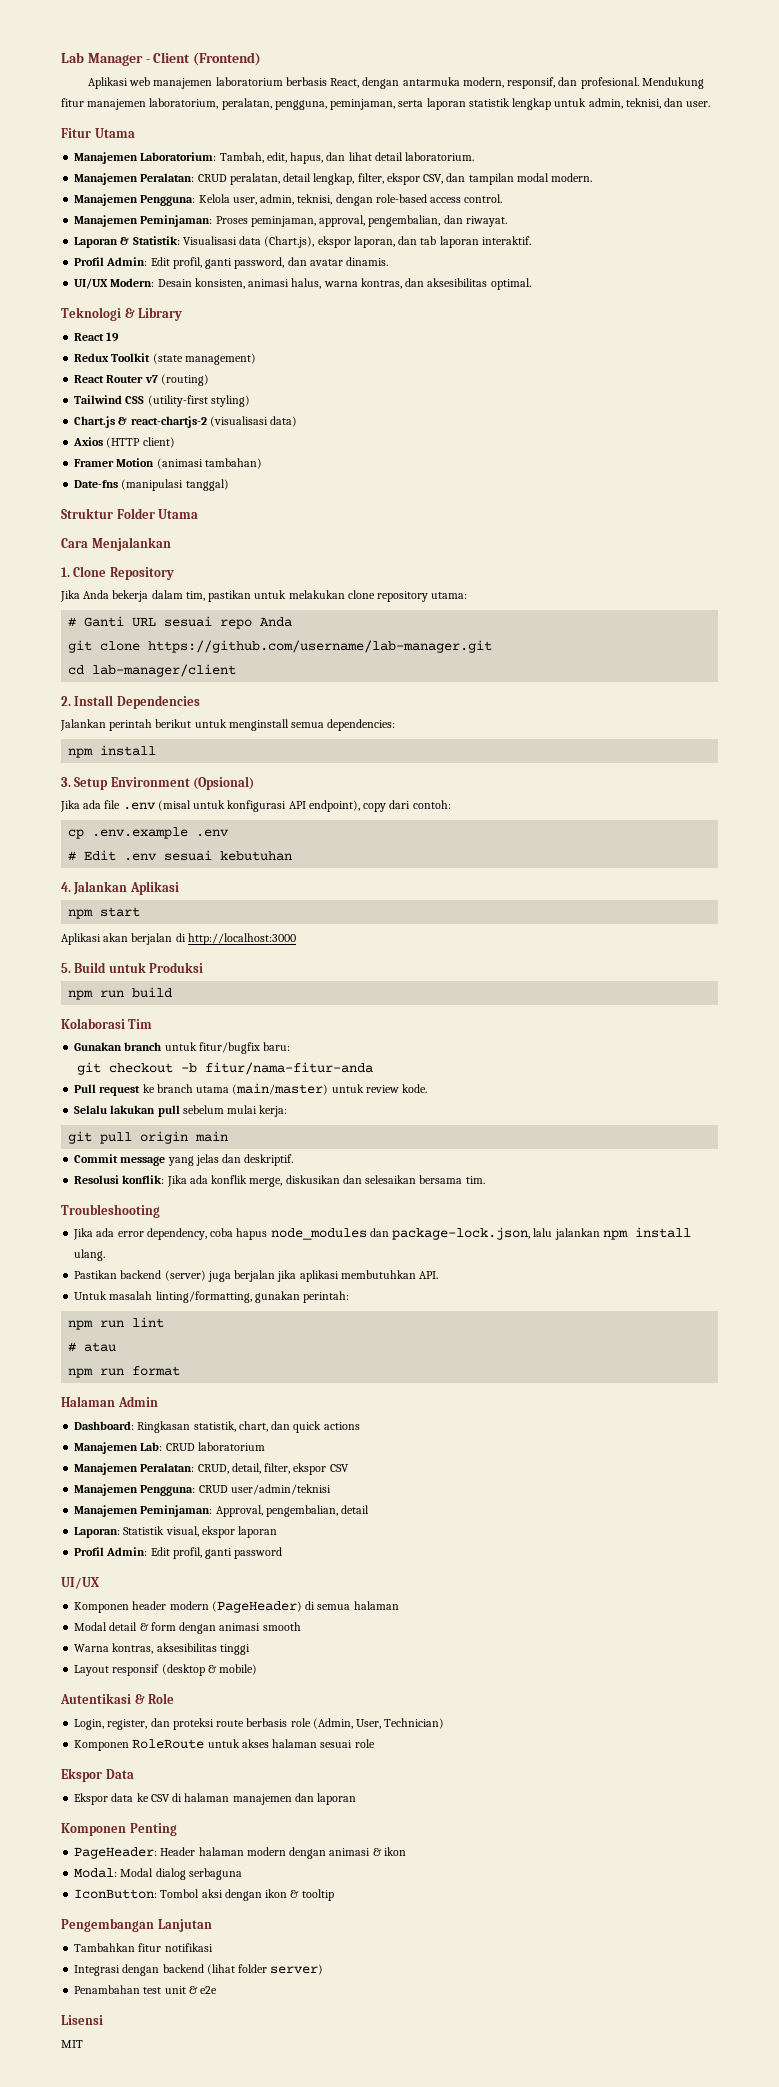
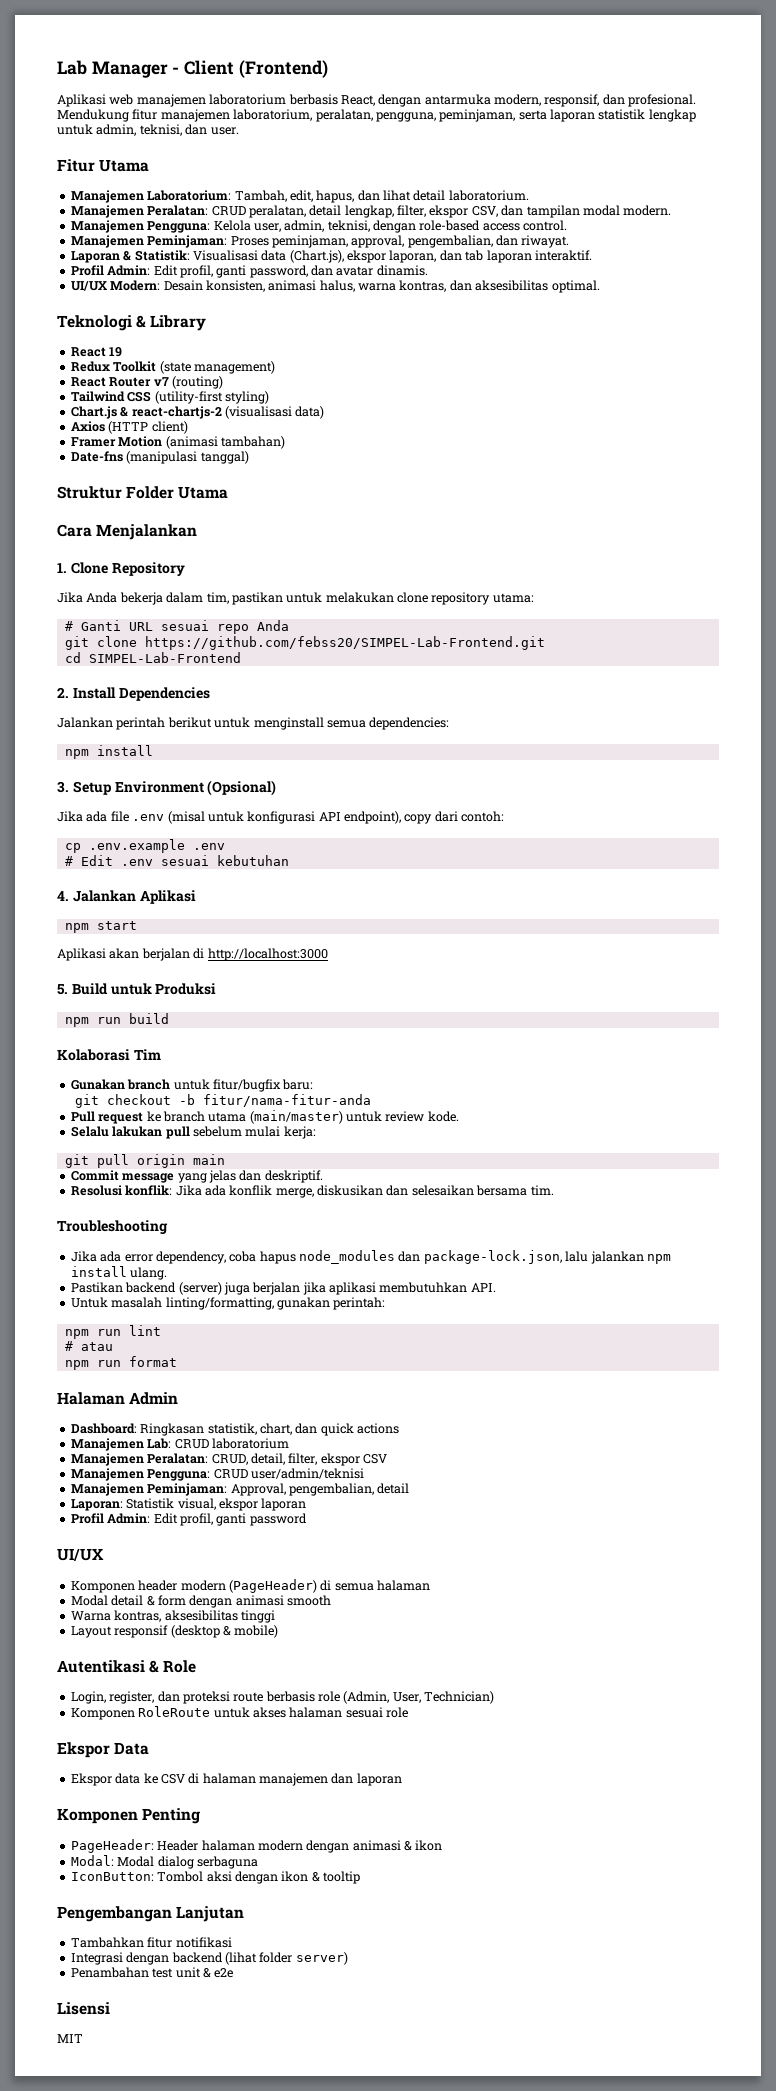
[148,640,493,653] https://github.com/username/lab-manager.git -> [144,636,545,650] https://github.com/febss20/SIMPEL-Lab-Frontend.git
[92,664,237,677] lab-manager/client -> [88,652,241,663] SIMPEL-Lab-Frontend

